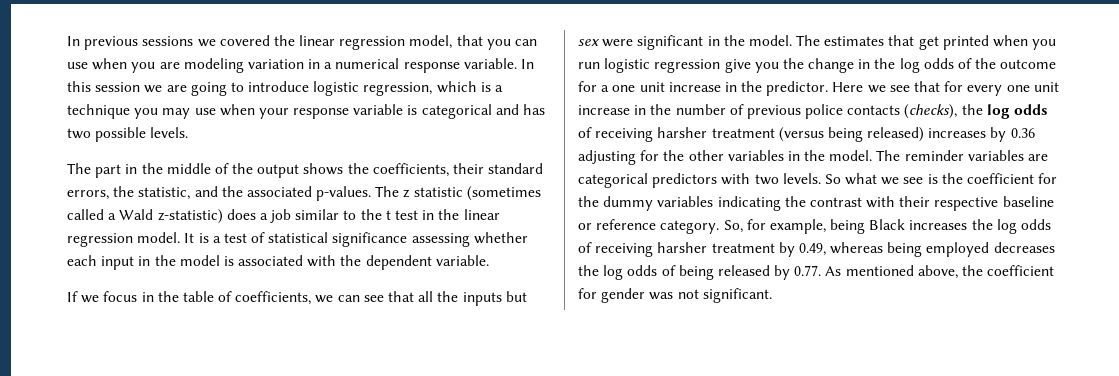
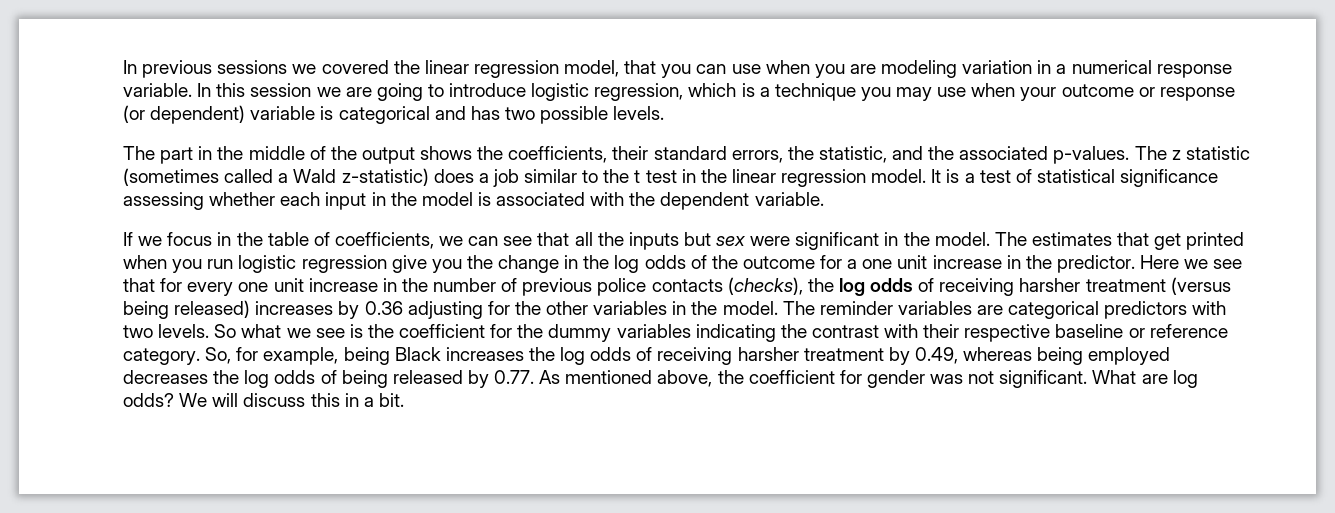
[293,108,350,119] response -> [1061,84,1235,101] [123,105,246,124] outcome or response (or dependent)
(772, 295) none -> [1092,370,1198,388] [123,393,404,407] What are log odds? We will discuss this in a bit.

